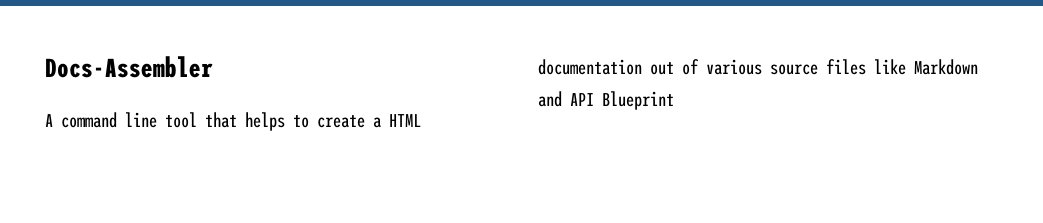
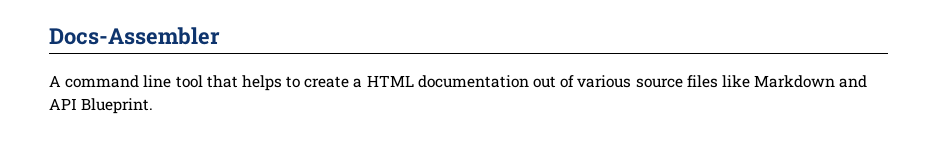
[602,91,674,110] Blueprint -> [81,98,154,114] Blueprint.

